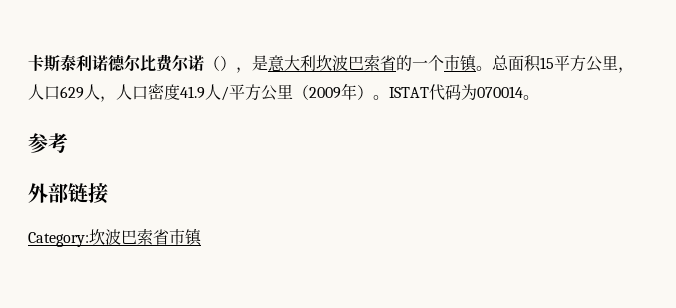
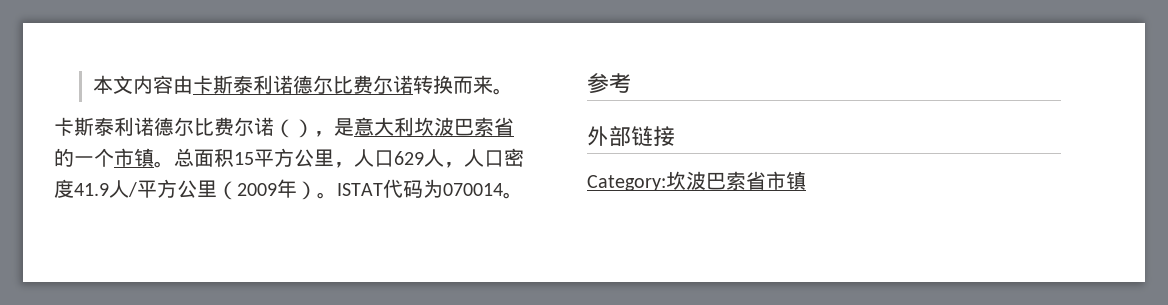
(28, 62) none -> [92,75,513,95] 本文内容由卡斯泰利诺德尔比费尔诺转换而来。 //

